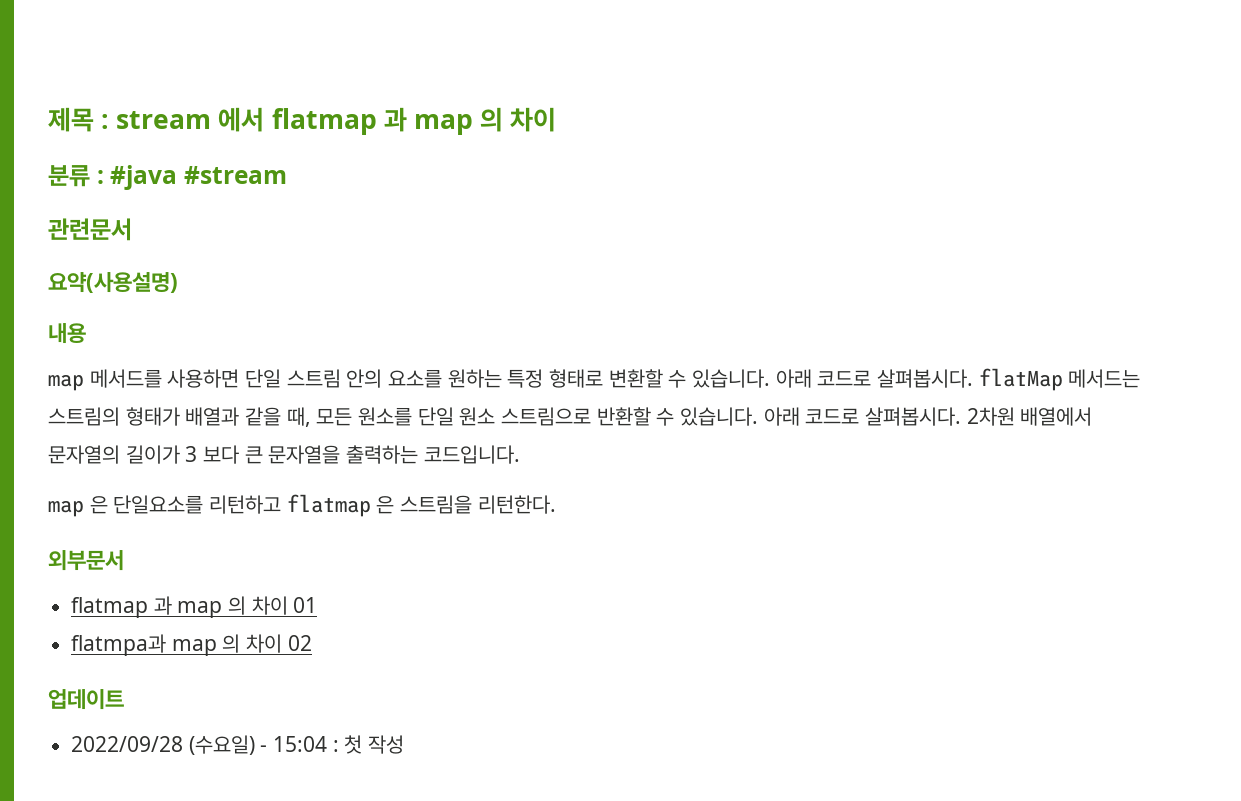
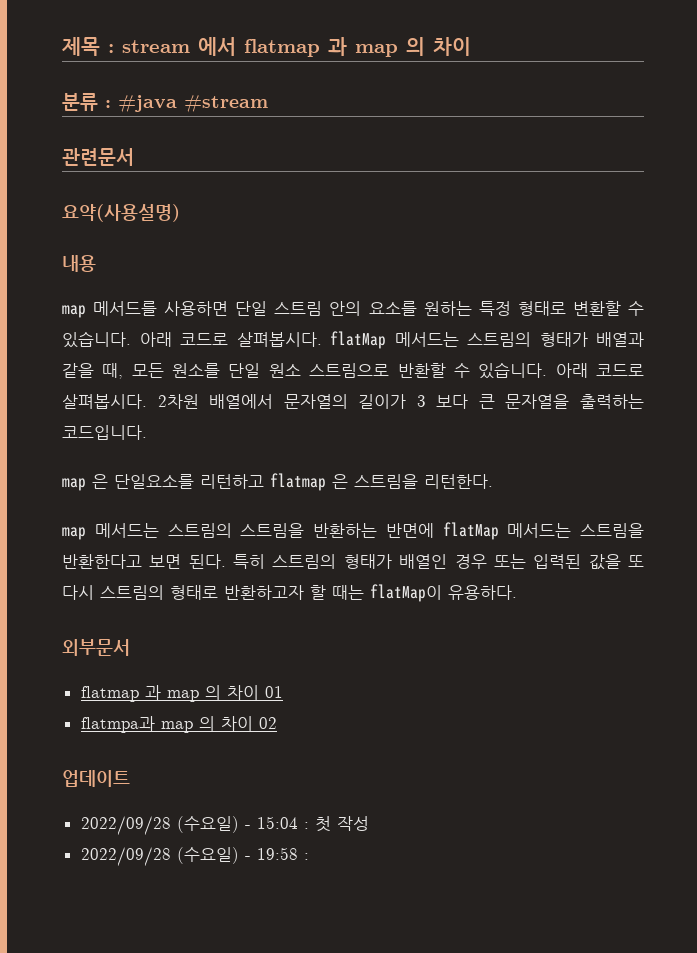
(556, 504) none -> [62,522,644,540] [62,554,645,570] [62,584,517,602] // map 메서드는 스트림의 스트림을 반환하는 반면에 flatMap 메서드는 스트림을 반환한다고 보면 된다. 특히 스트림의 형태가 배열인 경우 또는 입력된 값을 또 다시 스트림의 형태로 반환하고자 할 때는 flatMap이 유용하다.
(405, 744) none -> [80,847,309,866] // 2022/09/28 (수요일) - 19:58 :

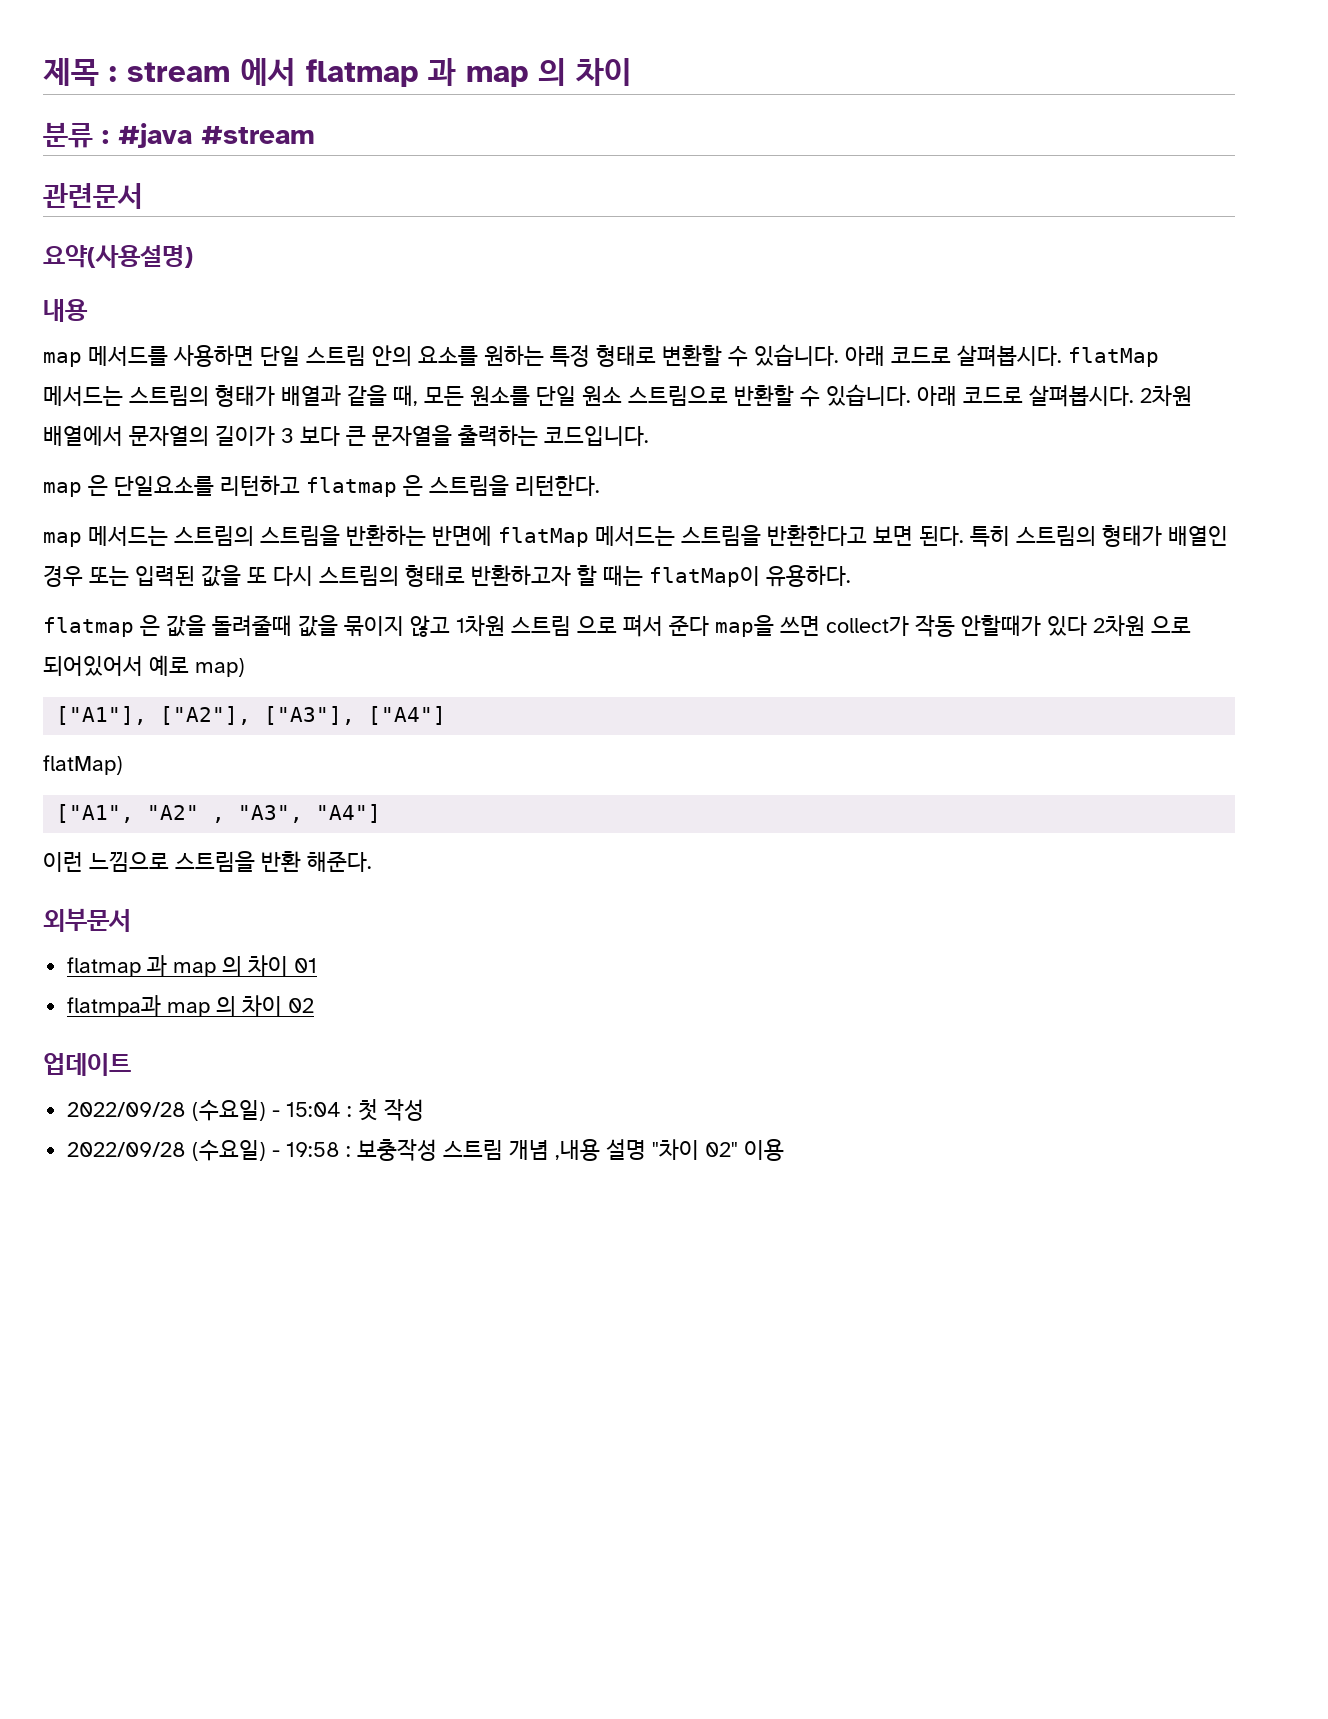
(517, 592) none -> [43,615,1191,637] [43,655,245,677] [56,706,447,725] [43,755,123,775] [56,804,382,823] [43,851,372,872] // flatmap 은 값을 돌려줄때 값을 묶이지 않고 1차원 스트림 으로 펴서 준다 map을 쓰면 collect가 작동 안할때가 있다 2차원 으로 되어있어서 예로 map) // ["A1"], ["A2"], ["A3"], ["A4"] // flatMap) // ["A1", "A2" , "A3", "A4"] // 이런 느낌으로 스트림을 반환 해준다.
(309, 856) none -> [357,1139,785,1161] 보충작성 스트림 개념 ,내용 설명 "차이 02" 이용

